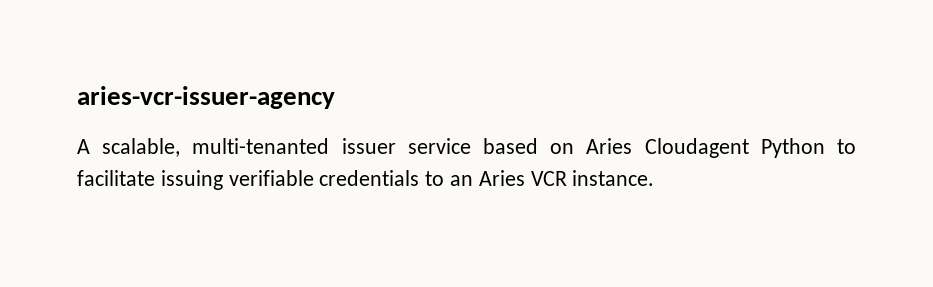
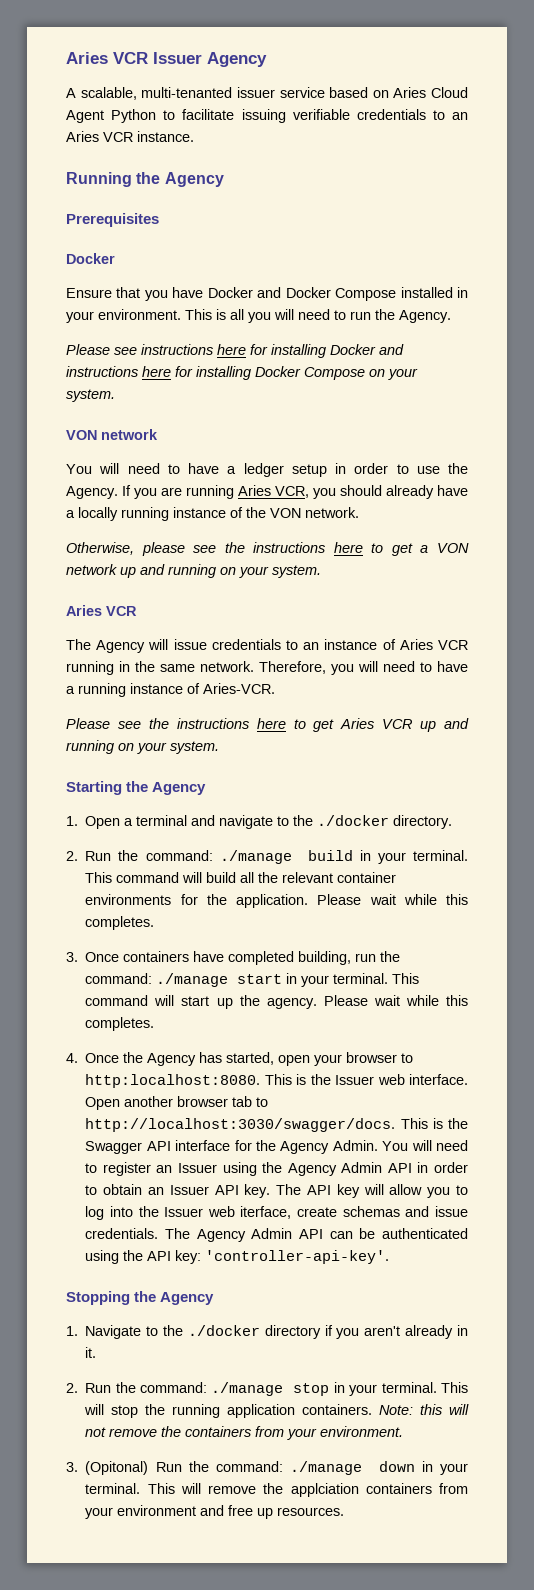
[77,86,335,109] aries-vcr-issuer-agency -> [66,52,267,67] Aries VCR Issuer Agency
[644,138,749,158] Cloudagent -> [431,87,468,98] [66,110,104,123] Cloud Agent
(655, 178) none -> [66,172,224,187] [66,213,159,227] [66,253,115,264] [66,287,469,301] [66,309,451,323] [66,344,404,358] [66,366,418,380] [66,389,115,402] [66,429,158,440] [66,463,468,477] [66,485,468,499] [66,507,359,521] [66,542,469,556] [66,564,321,578] [66,605,137,616] [66,639,468,653] [66,661,468,675] [66,683,275,697] [66,718,469,732] [66,740,219,754] [66,781,207,795] [66,815,453,829] [66,850,468,864] [85,872,397,883] [85,894,468,908] [85,916,155,930] [66,951,401,965] [85,973,420,987] [85,995,468,1009] [85,1017,155,1031] [66,1052,414,1066] [85,1074,468,1088] [85,1096,269,1110] [85,1118,468,1132] [85,1140,469,1154] [85,1162,468,1176] [85,1184,468,1198] [85,1206,469,1220] [85,1228,468,1242] [85,1250,390,1264] [66,1291,215,1305] [66,1325,468,1339] [85,1347,97,1358] [66,1382,469,1396] [84,1404,469,1418] [85,1426,404,1440] [66,1461,469,1475] [85,1483,468,1497] [85,1505,345,1519] // Running the Agency // Prerequisites // Docker // Ensure that you have Docker and Docker Compose installed in your environment. This is all you will need to run the Agency. // Please see instructions here for installing Docker and instructions here for installing Docker Compose on your system. // VON network // You will need to have a ledger setup in order to use the Agency. If you are running Aries VCR, you should already have a locally running instance of the VON network. // Otherwise, please see the instructions here to get a VON network up and running on your system. // Aries VCR // The Agency will issue credentials to an instance of Aries VCR running in the same network. Therefore, you will need to have a running instance of Aries-VCR. // Please see the instructions here to get Aries VCR up and running on your system. // Starting the Agency // 1. Open a terminal and navigate to the ./docker directory. // 2. Run the command: ./manage build in your terminal. This command will build all the relevant container environments for the application. Please wait while this completes. // 3. Once containers have completed building, run the command: ./manage start in your terminal. This command will start up the agency. Please wait while this completes. // 4. Once the Agency has started, open your browser to http:localhost:8080. This is the Issuer web interface. Open another browser tab to http://localhost:3030/swagger/docs. This is the Swagger API interface for the Agency Admin. You will need to register an Issuer using the Agency Admin API in order to obtain an Issuer API key. The API key will allow you to log into the Issuer web iterface, create schemas and issue credentials. The Agency Admin API can be authenticated using the API key: 'controller-api-key'. // Stopping the Agency // 1. Navigate to the ./docker directory if you aren't already in it. // 2. Run the command: ./manage stop in your terminal. This will stop the running application containers. Note: this will not remove the containers from your environment. // 3. (Opitonal) Run the command: ./manage down in your terminal. This will remove the applciation containers from your environment and free up resources.

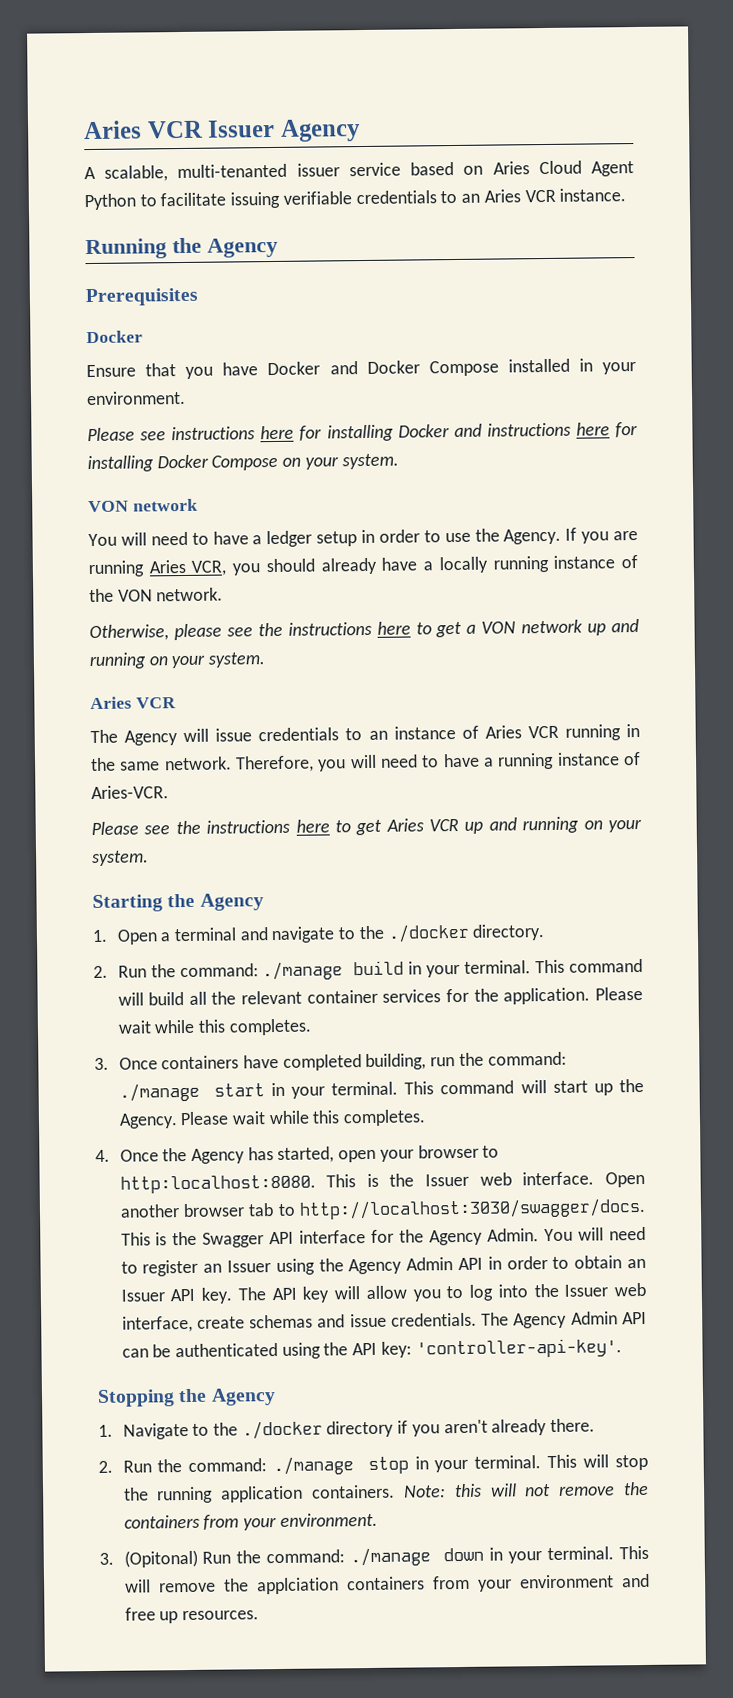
[185,309,451,323] This is all you will need to run the Agency. -> (186, 398) none
[85,894,172,905] environments -> [382,989,442,1003] services
[266,998,317,1009] agency. -> [118,1113,178,1129] Agency.
[240,1206,292,1219] iterface, -> [121,1315,193,1333] interface,
[456,1325,468,1336] [85,1347,97,1358] in it. -> [550,1418,596,1433] there.

